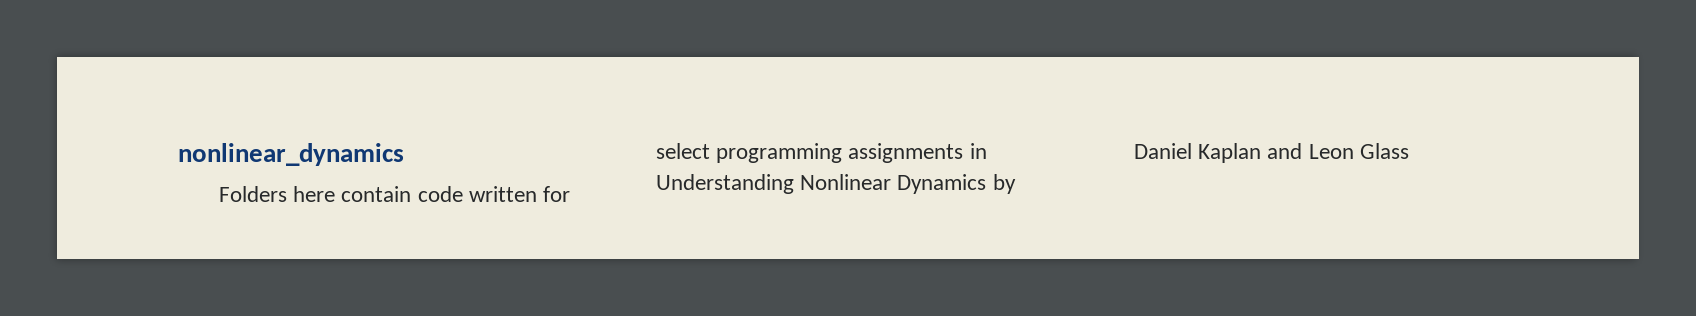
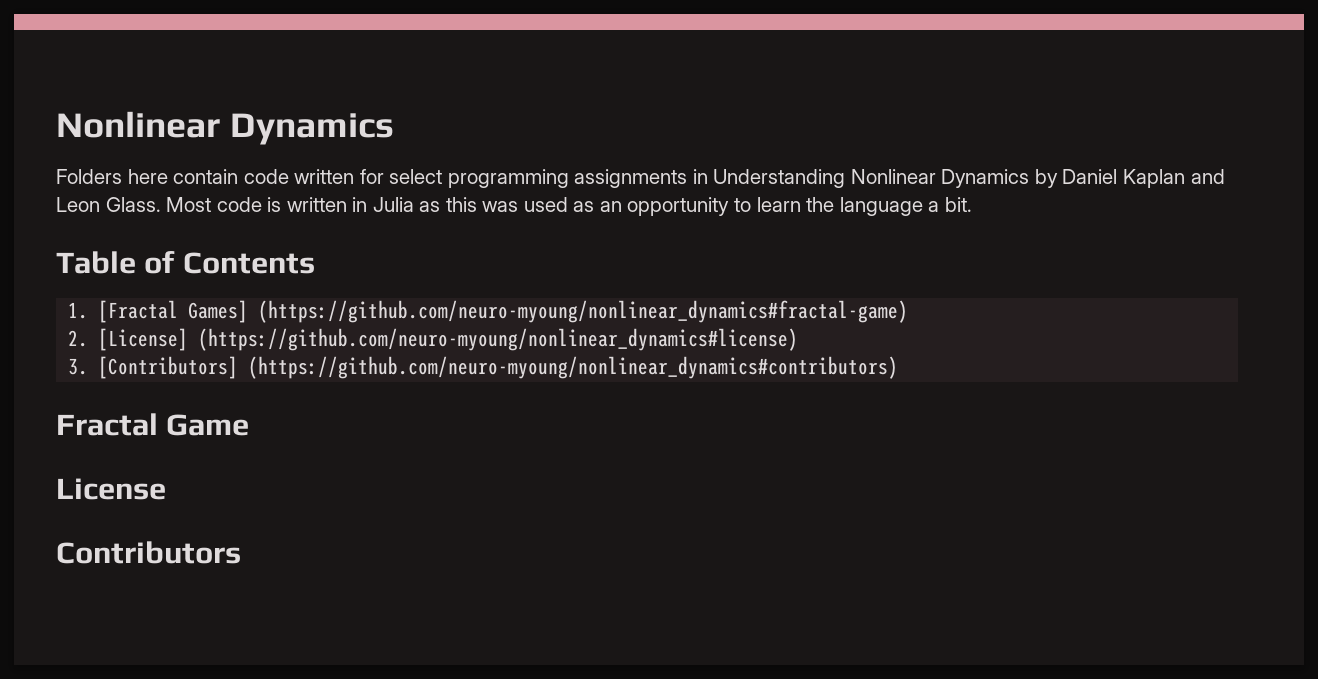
[178,143,404,166] nonlinear_dynamics -> [56,111,394,145] Nonlinear Dynamics
[1359,143,1409,159] Glass -> [105,197,972,216] [56,251,315,274] [68,300,909,323] [68,328,799,351] [68,356,899,379] [56,413,250,436] [56,478,166,500] [56,541,241,564] Glass. Most code is written in Julia as this was used as an opportunity to learn the language a bit. // Table of Contents // 1. [Fractal Games] (https://github.com/neuro-myoung/nonlinear_dynamics#fractal-game) // 2. [License] (https://github.com/neuro-myoung/nonlinear_dynamics#license) // 3. [Contributors] (https://github.com/neuro-myoung/nonlinear_dynamics#contributors) // Fractal Game // License // Contributors

